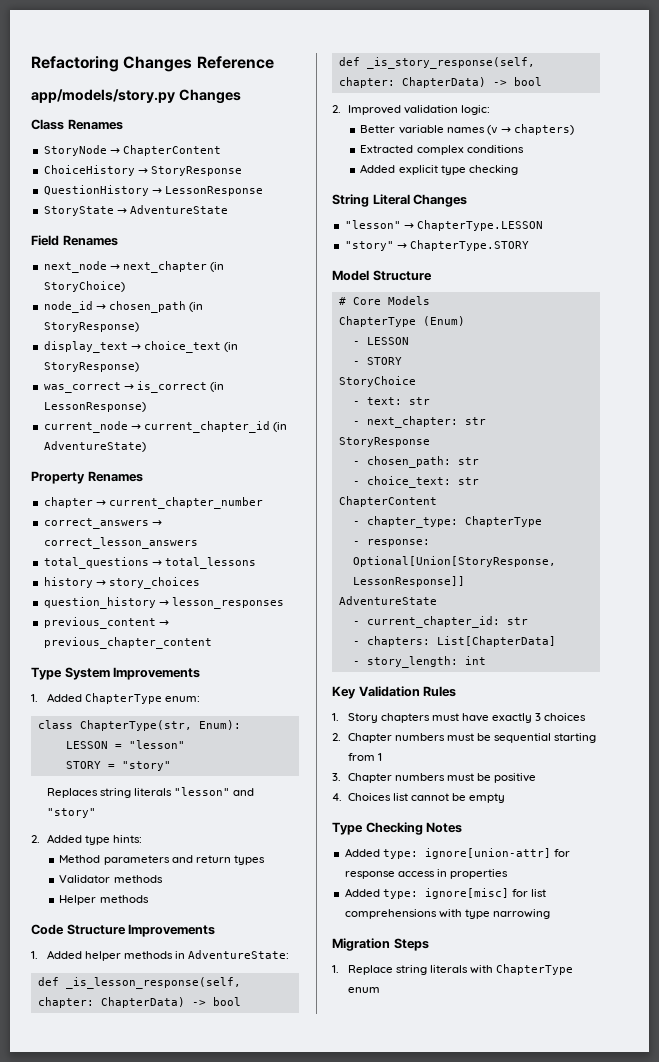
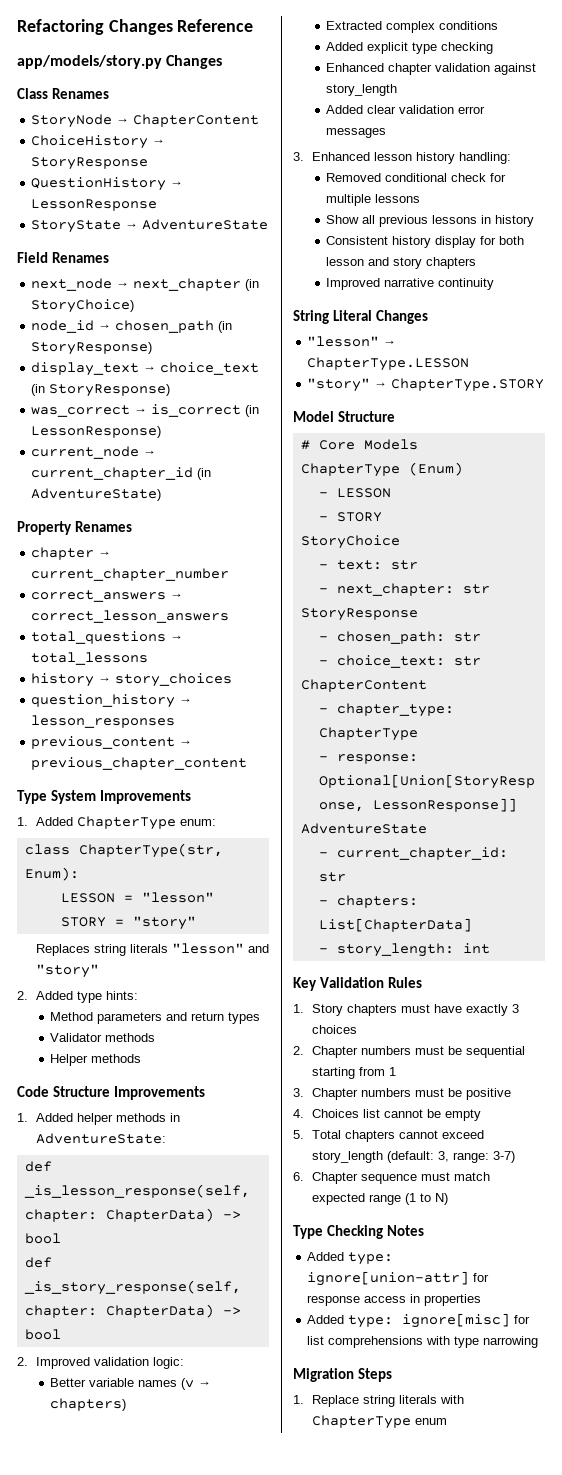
(518, 170) none -> [326,63,537,75] [326,84,398,96] [326,105,486,114] [326,128,387,138] [293,152,511,164] [326,173,507,182] [326,194,421,206] [326,215,535,227] [326,236,525,248] [326,257,477,269] [326,278,495,290] // Enhanced chapter validation against story_length // Added clear validation error messages // 3. Enhanced lesson history handling: // Removed conditional check for multiple lessons // Show all previous lessons in history // Consistent history display for both lesson and story chapters // Improved narrative continuity
(506, 798) none -> [293,1130,484,1142] [311,1151,515,1163] [293,1172,490,1184] [311,1193,448,1205] // 5. Total chapters cannot exceed story_length (default: 3, range: 3-7) // 6. Chapter sequence must match expected range (1 to N)

